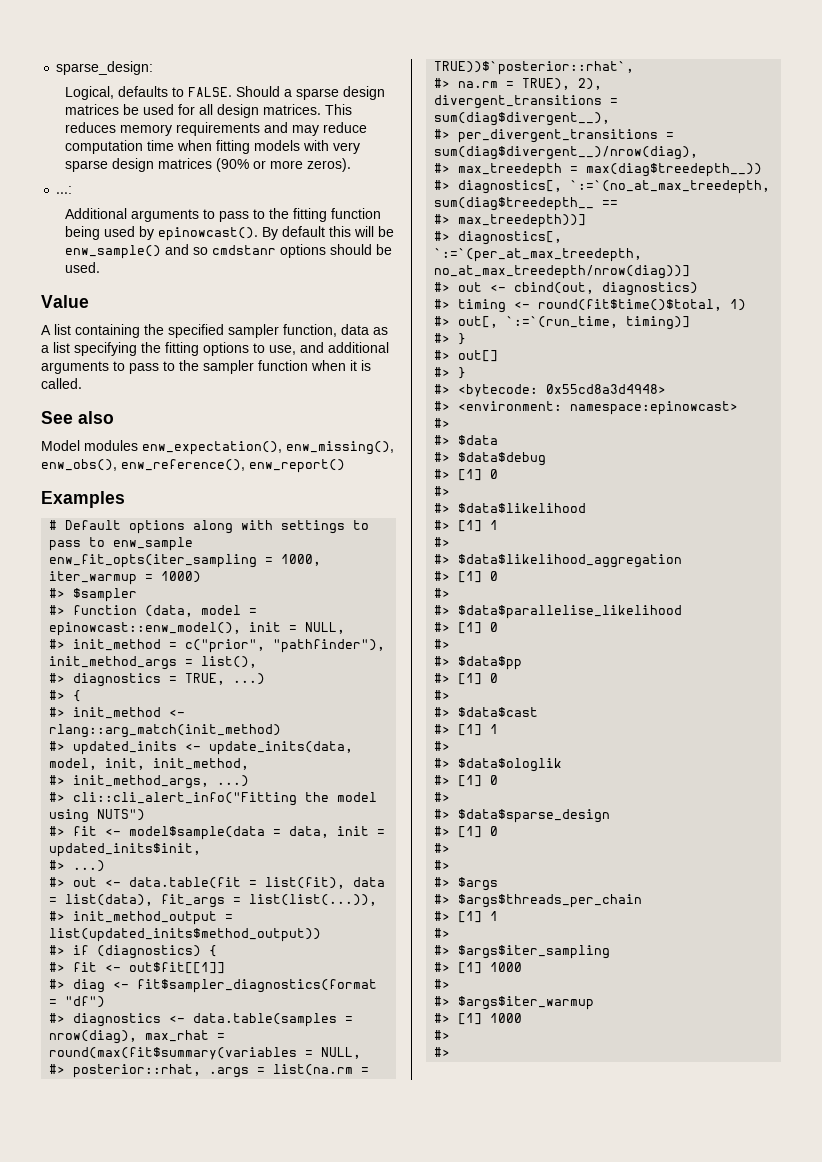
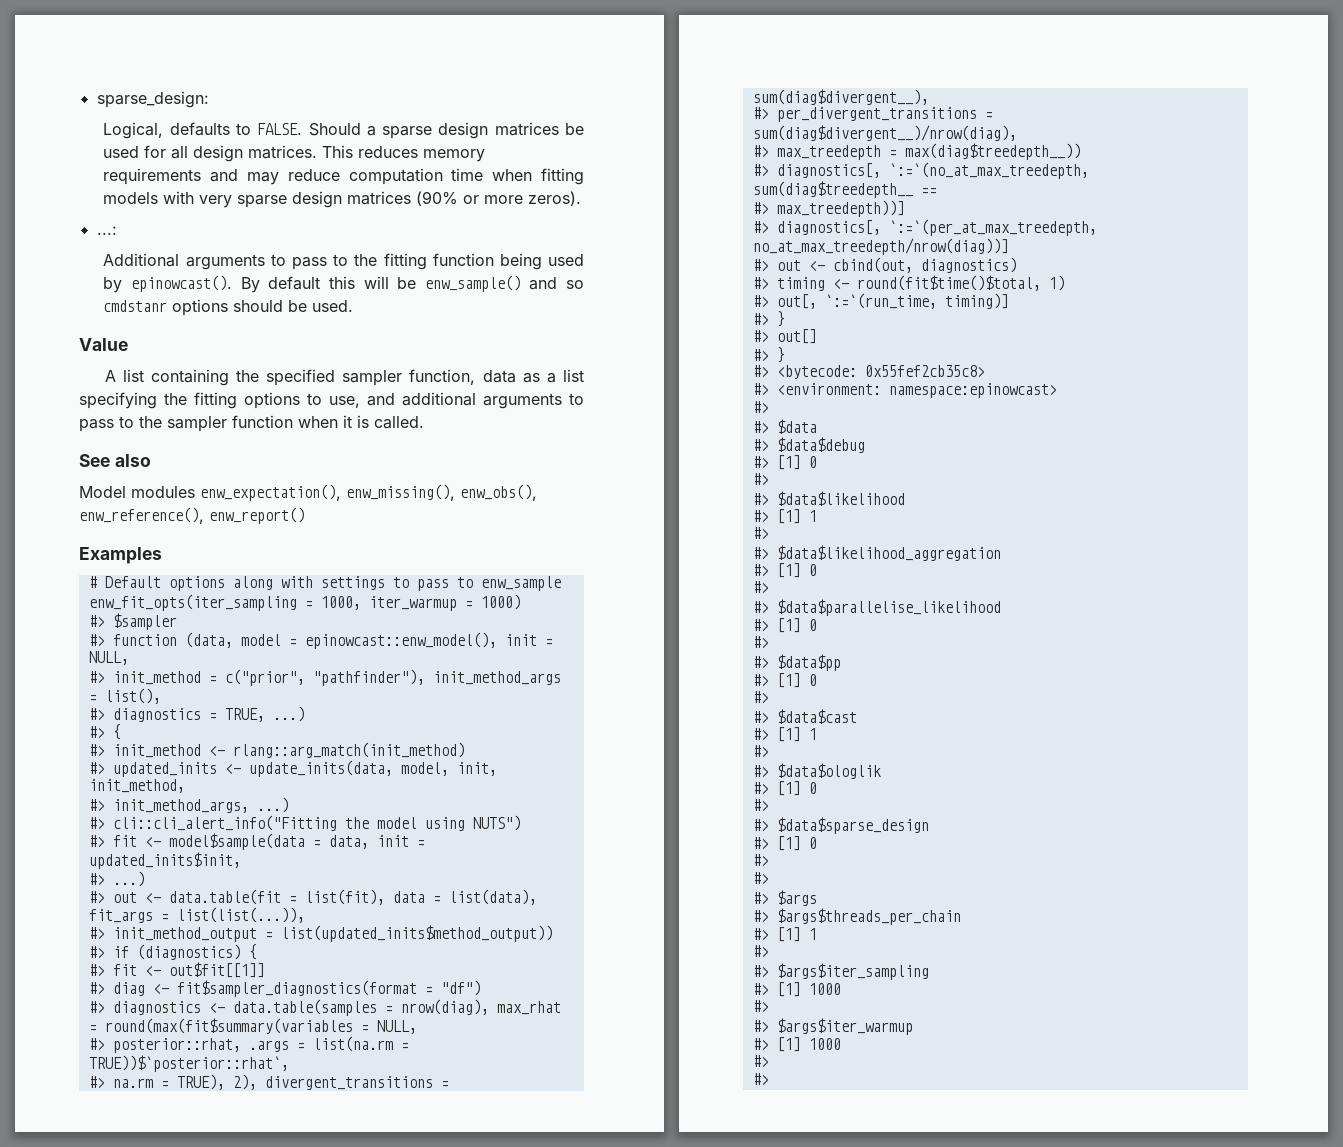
[546,384,667,394] 0x55cd8a3d4948> -> [864,365,985,377] 0x55fef2cb35c8>

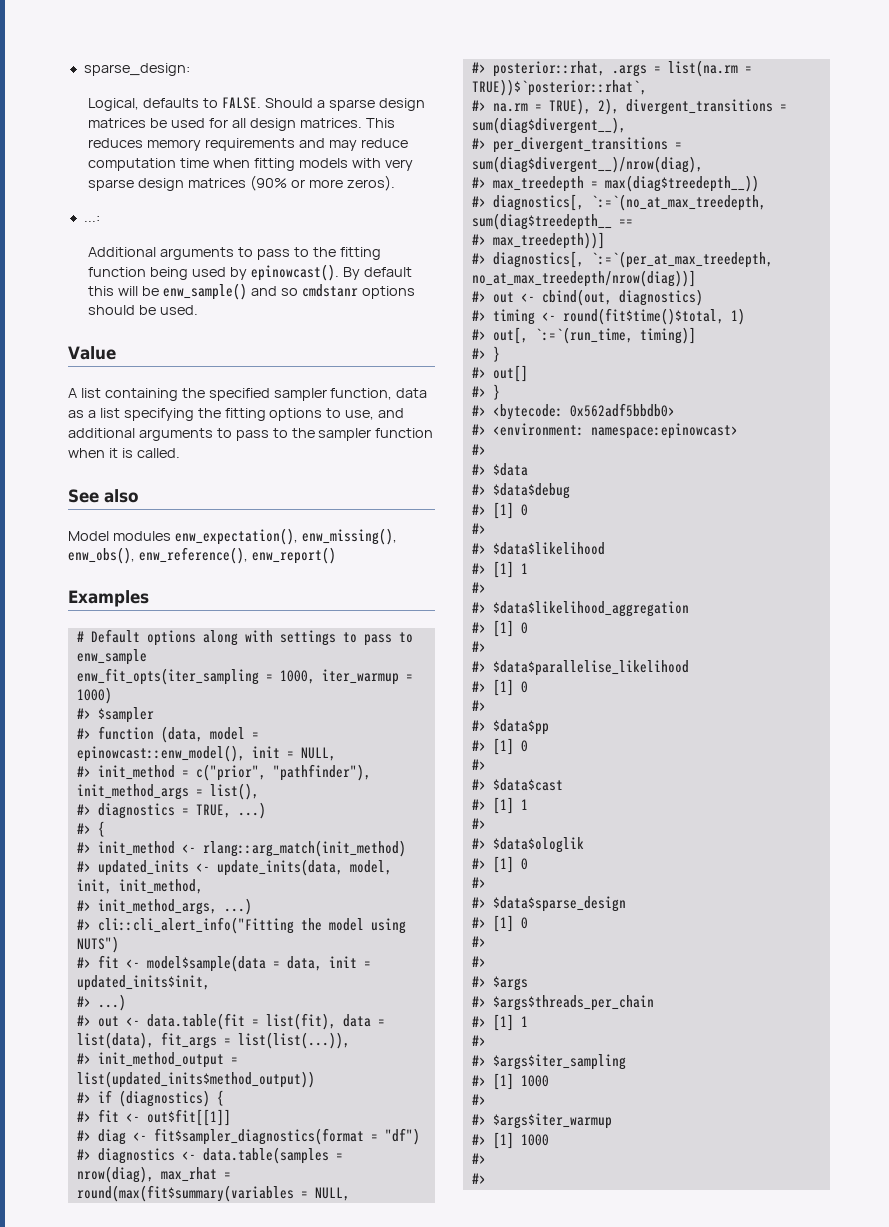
[864,365,985,377] 0x55fef2cb35c8> -> [569,403,675,417] 0x562adf5bbdb0>

